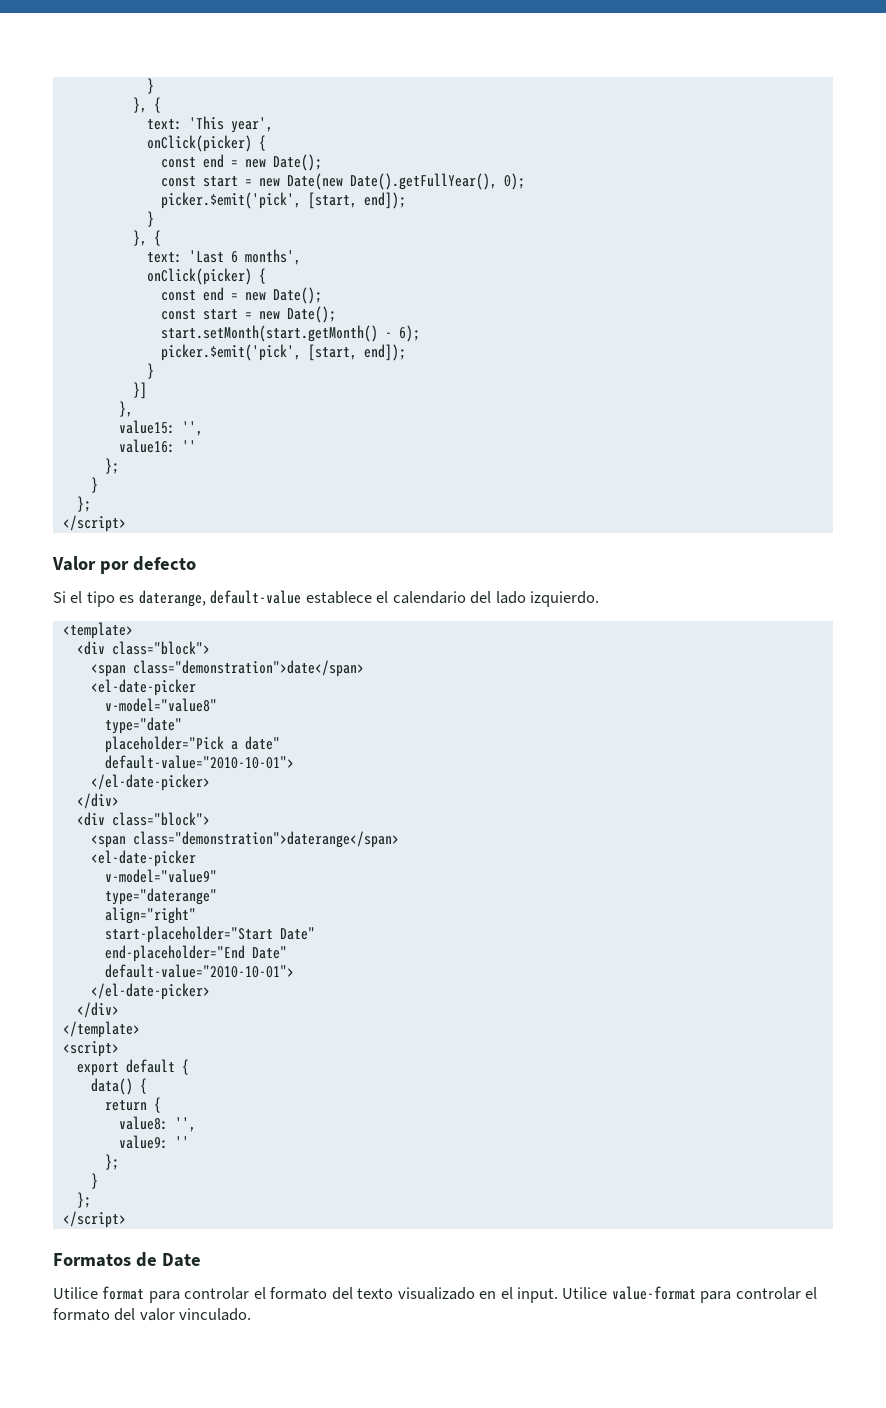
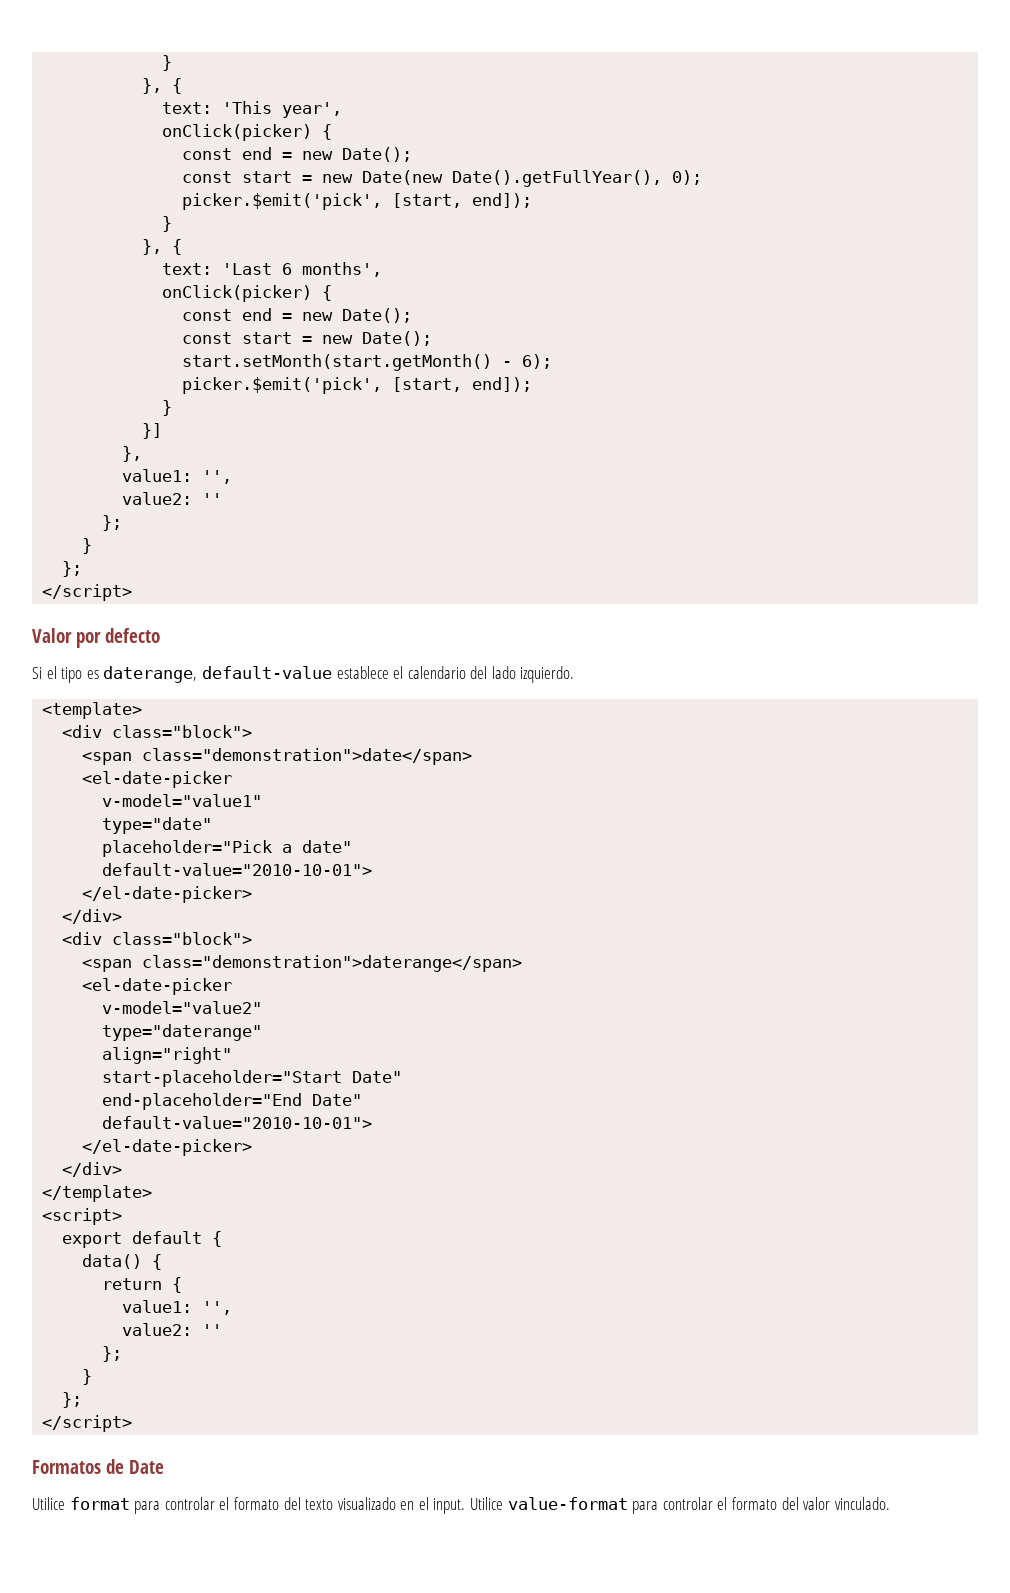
[118,420,203,436] [118,439,175,453] value15: '', // value16: -> [122,469,233,484] [122,492,193,505] value1: '', // value2:
[104,698,217,712] v-model="value8" -> [102,794,263,807] v-model="value1"
[104,869,217,883] v-model="value9" -> [102,1001,263,1014] v-model="value2"
[118,1116,196,1132] [118,1135,168,1149] value8: '', // value9: -> [122,1300,233,1315] [122,1323,193,1336] value1: '', // value2:

